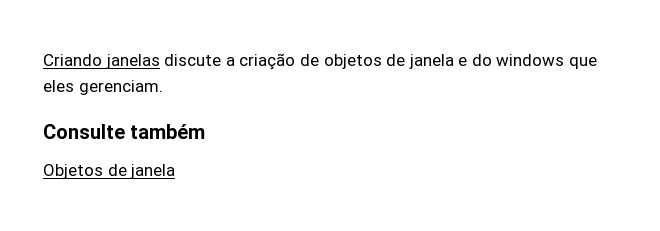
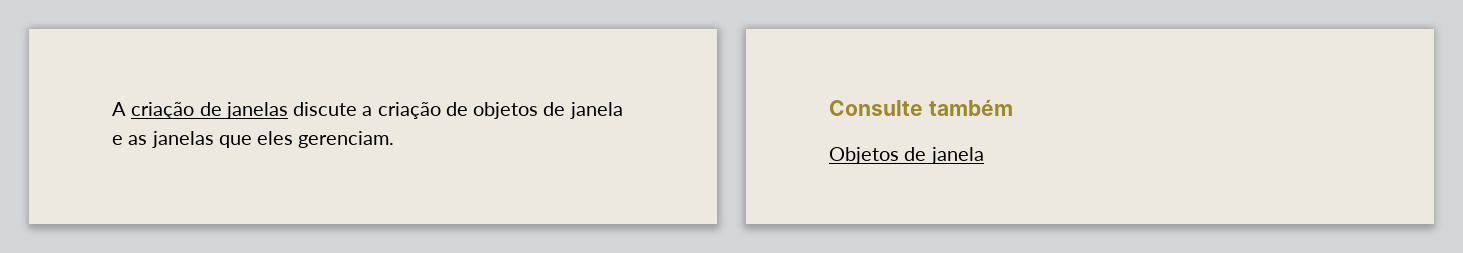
[43,54,102,66] Criando -> [112,102,222,119] A criação de
[471,54,565,66] do windows -> [128,131,214,148] as janelas

